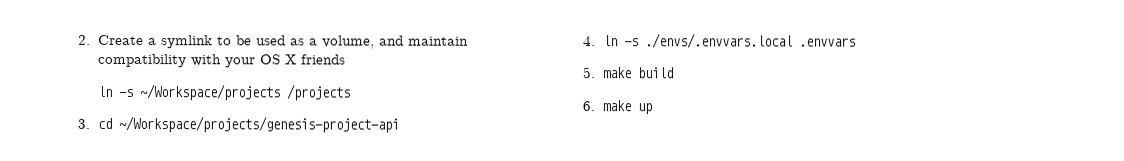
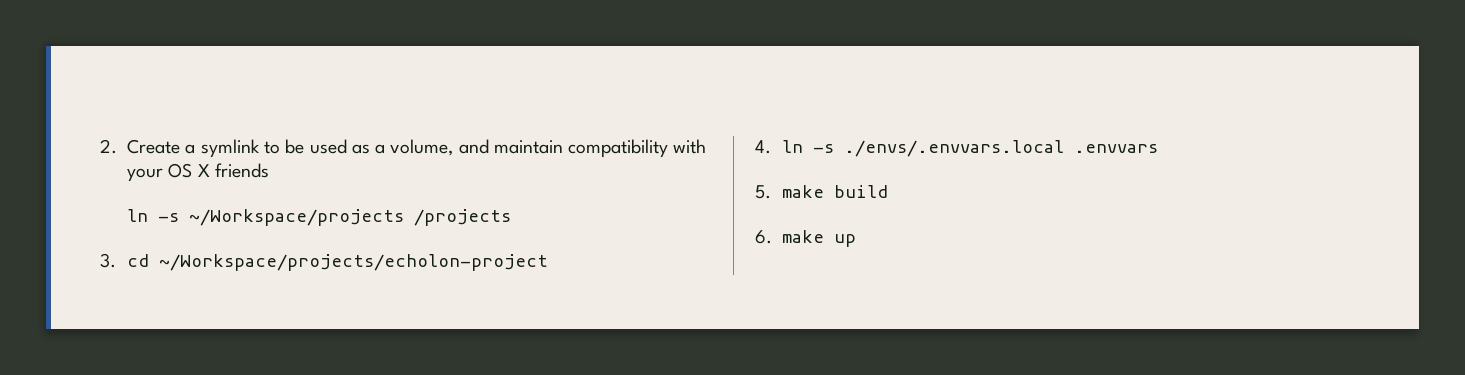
[118,115,400,133] ~/Workspace/projects/genesis-project-api -> [159,254,549,271] ~/Workspace/projects/echolon-project

